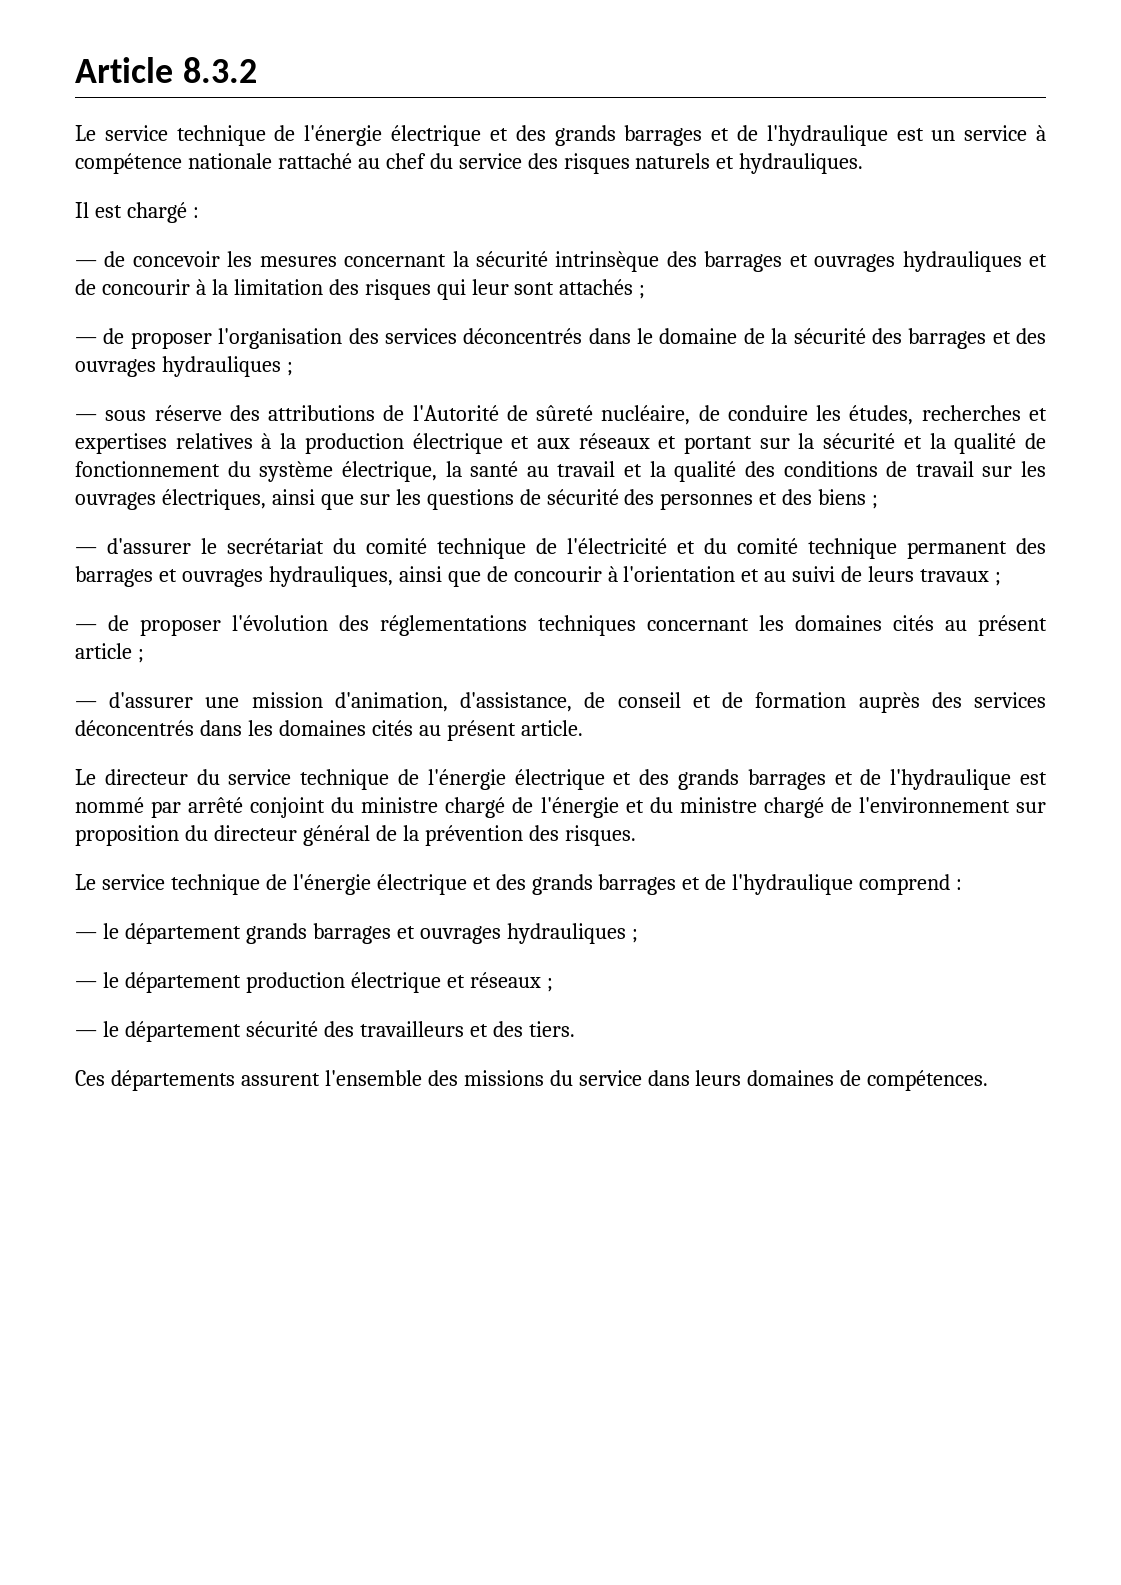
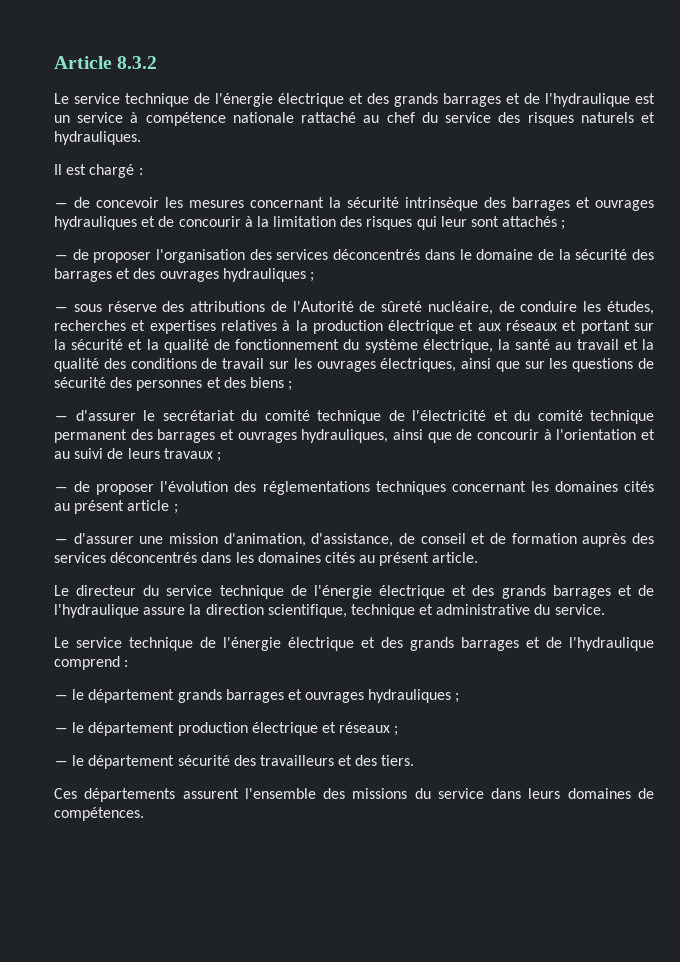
[1019,772,1047,785] [75,797,1047,818] [75,825,636,846] est nommé par arrêté conjoint du ministre chargé de l'énergie et du ministre chargé de l'environnement sur proposition du directeur général de la prévention des risques. -> [143,604,605,618] assure la direction scientifique, technique et administrative du service.

